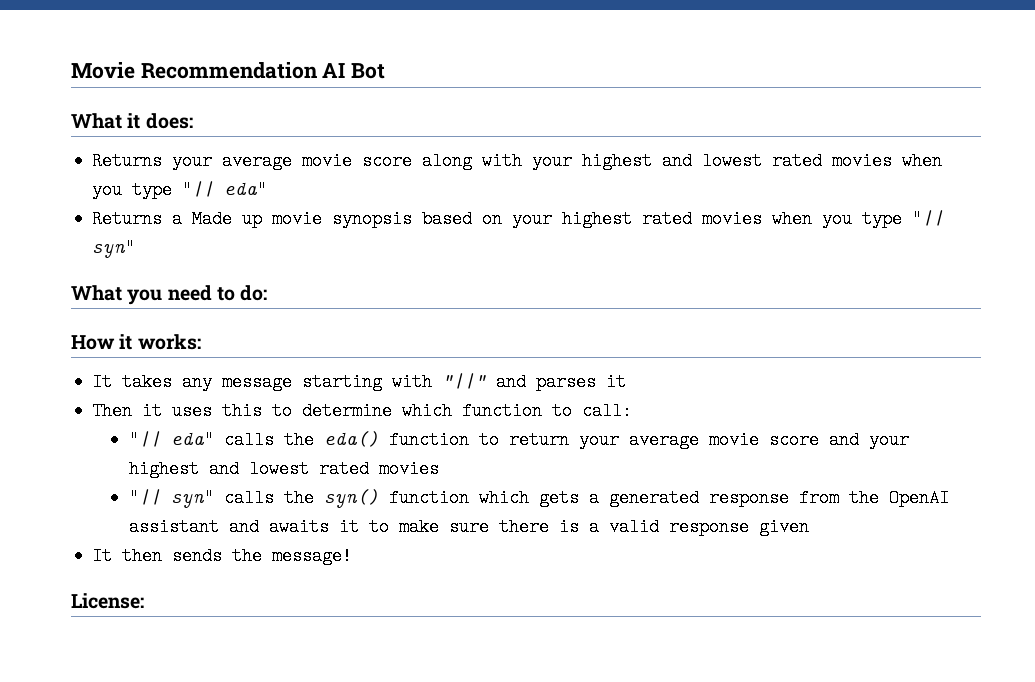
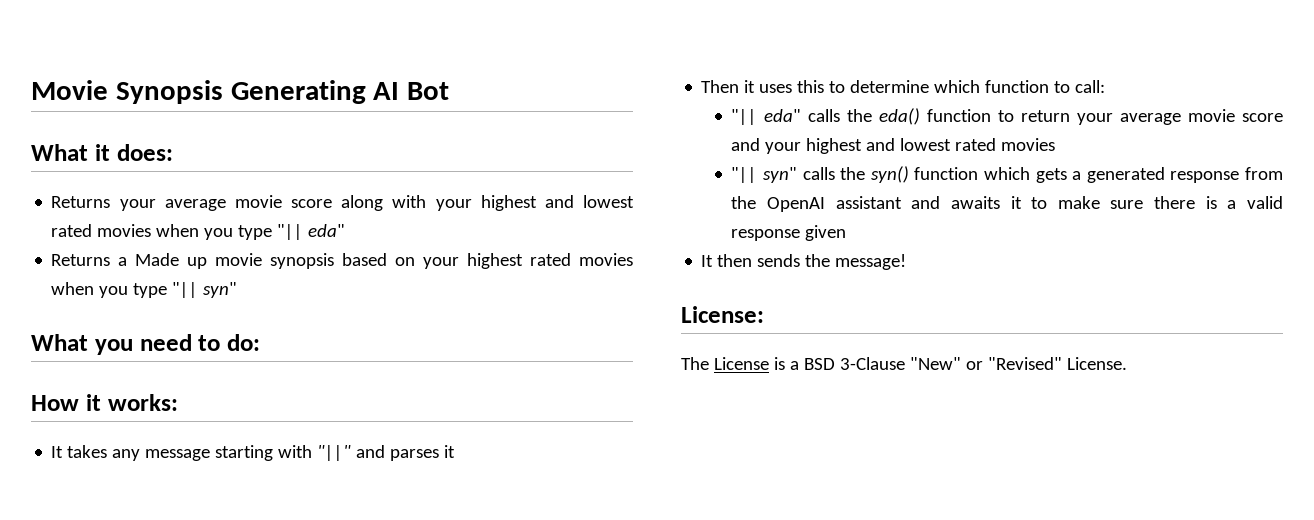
[140,62,318,79] Recommendation -> [115,80,366,104] Synopsis Generating
(144, 601) none -> [681,357,1127,370] // The License is a BSD 3-Clause "New" or "Revised" License.

